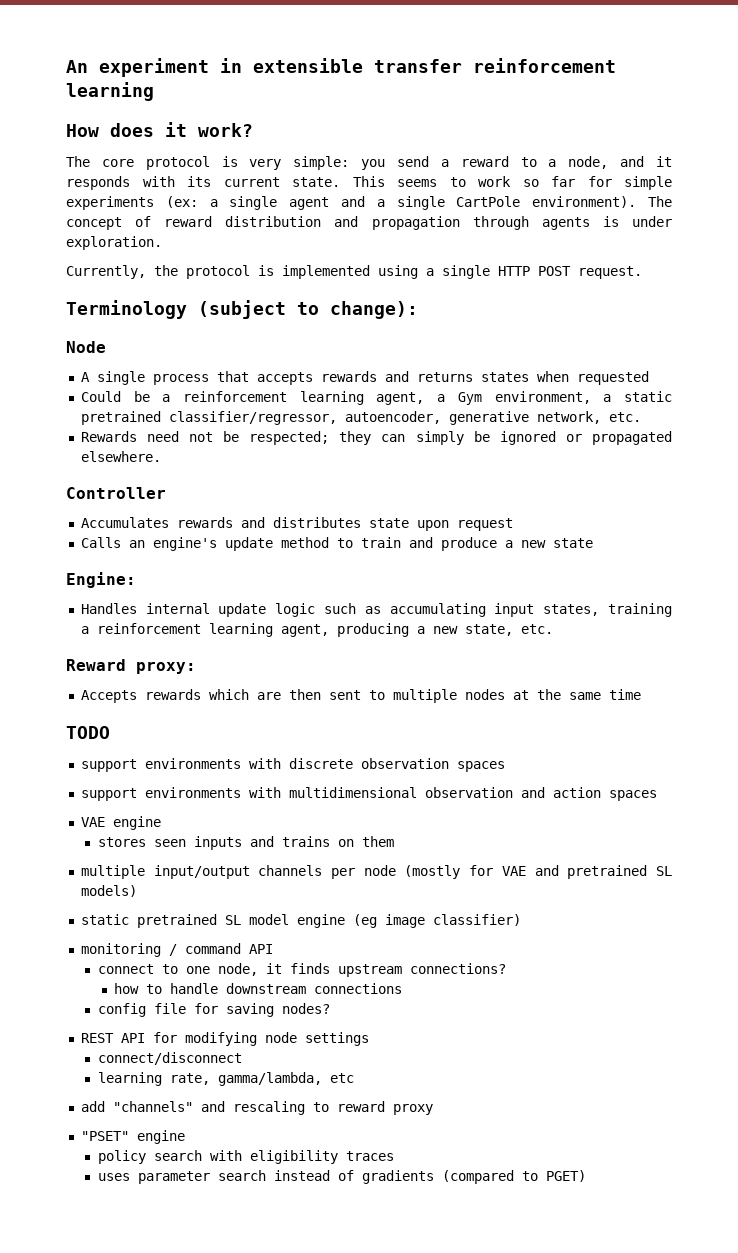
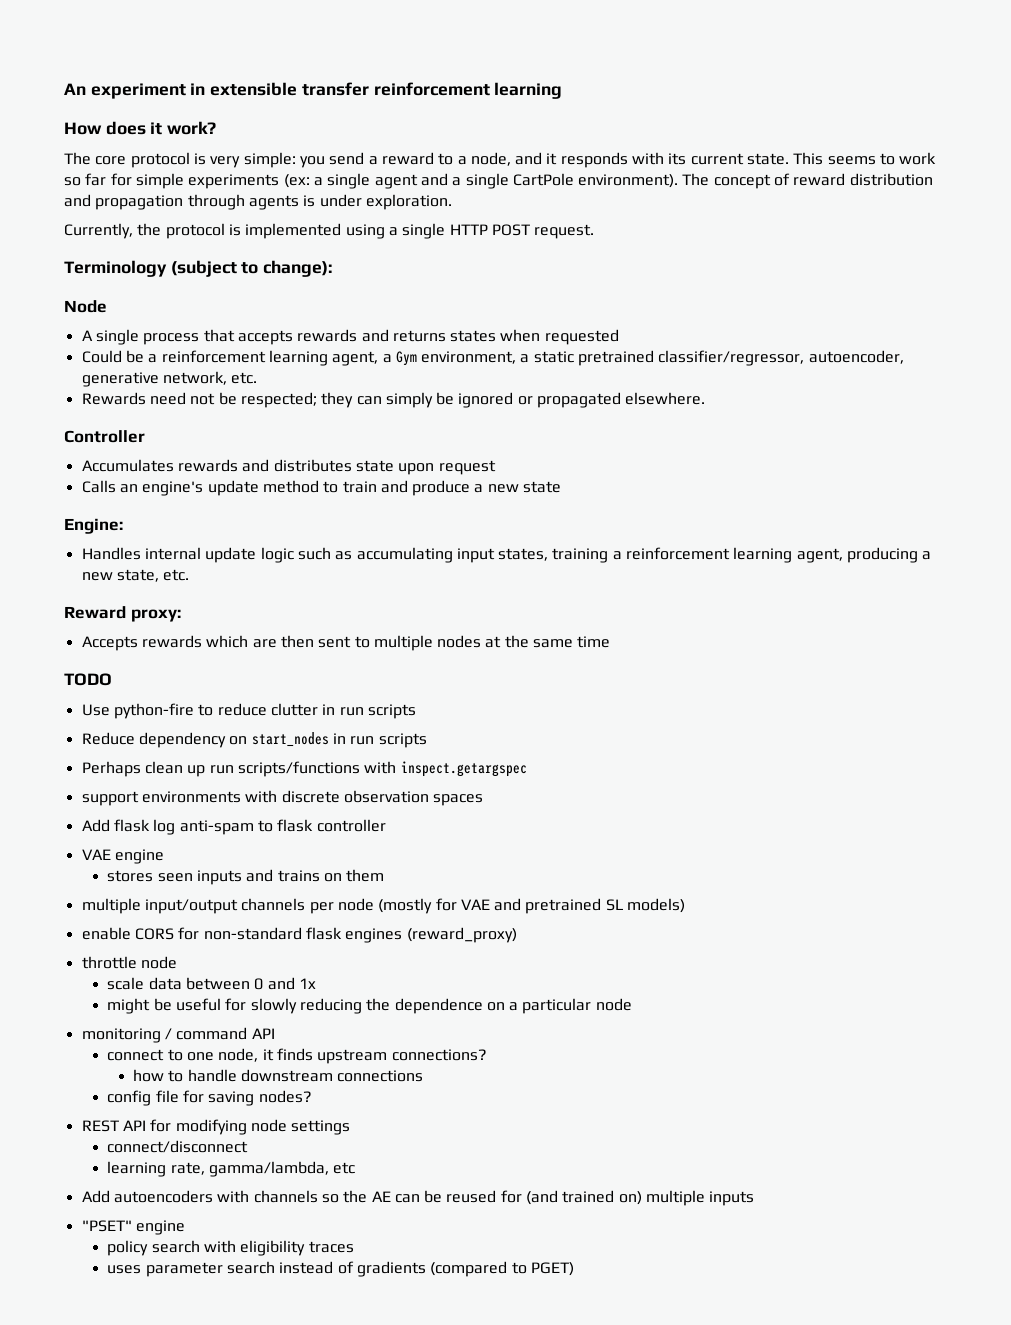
(110, 732) none -> [81,703,416,719] [81,732,427,748] [81,761,527,777] // Use python-fire to reduce clutter in run scripts // Reduce dependency on start_nodes in run scripts // Perhaps clean up run scripts/functions with inspect.getargspec
[80,787,657,801] support environments with multidimensional observation and action spaces -> [81,819,386,835] Add flask log anti-spam to flask controller
[80,914,521,928] static pretrained SL model engine (eg image classifier) -> [81,927,517,943] [81,956,177,969] [107,977,316,990] [107,998,632,1014] enable CORS for non-standard flask engines (reward_proxy) // throttle node // scale data between 0 and 1x // might be useful for slowly reducing the dependence on a particular node
[80,1101,433,1115] add "channels" and rescaling to reward proxy -> [81,1190,755,1206] Add autoencoders with channels so the AE can be reused for (and trained on) multiple inputs

